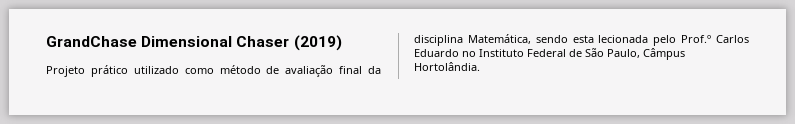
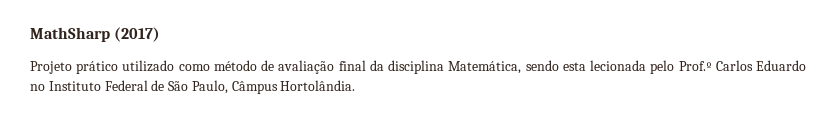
[46,35,342,51] GrandChase Dimensional Chaser (2019) -> [30,27,161,42] MathSharp (2017)

